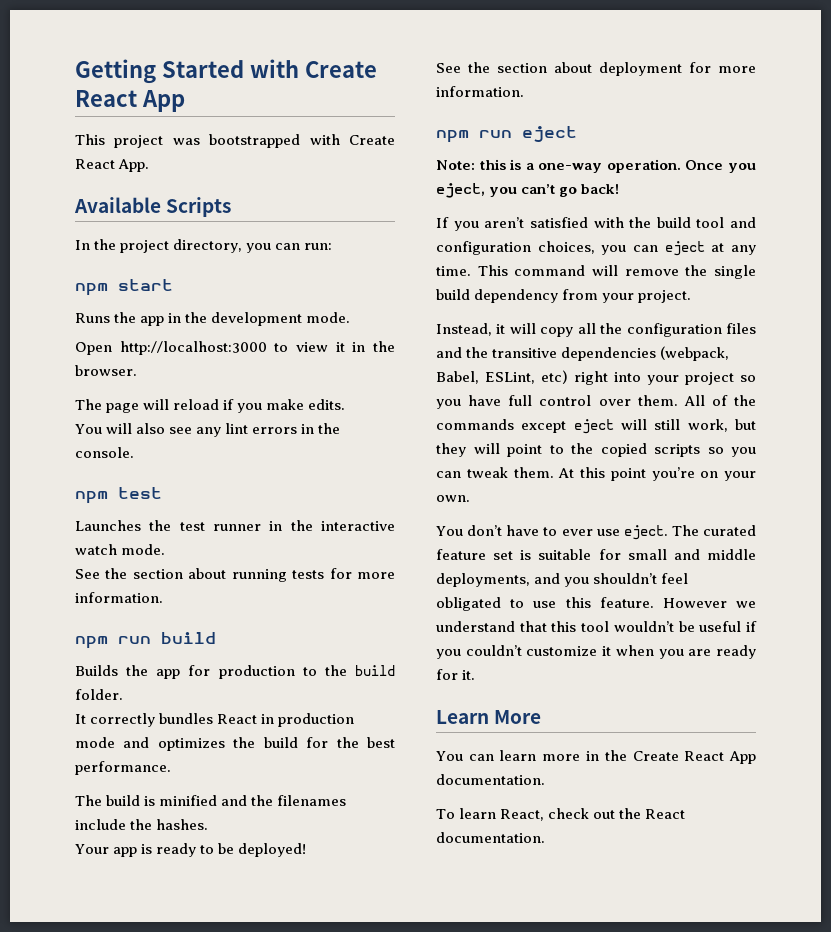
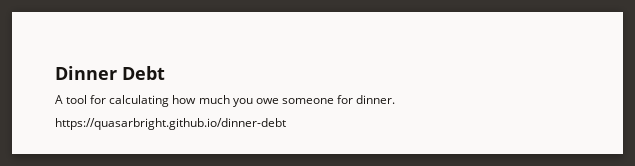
[75,59,377,84] [75,90,185,112] [75,134,395,148] [75,159,150,172] [74,197,232,217] [75,239,333,253] [75,279,173,296] [75,312,351,326] [75,341,395,355] [75,365,137,376] [75,399,346,413] [75,423,341,437] [75,447,134,458] [75,487,162,504] [75,520,395,531] [75,544,166,555] [75,568,396,582] [75,592,163,603] [75,632,216,649] [75,665,395,679] [75,689,123,700] [75,713,355,727] [75,737,395,751] [75,761,171,775] [75,795,347,806] [75,819,209,830] [75,843,307,857] [436,62,756,76] [436,86,524,97] [436,126,577,143] [436,159,756,173] [436,183,620,198] [436,217,756,231] [436,241,756,256] [436,265,756,279] [436,289,692,303] [436,323,756,337] [436,346,730,361] [436,370,756,385] [436,395,756,409] [436,419,756,434] [436,443,756,457] [436,467,756,481] [436,495,470,502] [436,525,756,540] [436,549,756,560] [436,573,689,587] [436,597,756,611] [436,621,757,632] [436,645,756,659] [436,669,476,680] [436,710,542,724] [436,750,756,764] [436,774,545,785] [436,808,686,821] [436,832,545,843] Getting Started with Create React App // This project was bootstrapped with Create React App. // Available Scripts // In the project directory, you can run: // npm start // Runs the app in the development mode. // Open http://localhost:3000 to view it in the browser. // The page will reload if you make edits. // You will also see any lint errors in the console. // npm test // Launches the test runner in the interactive watch mode. // See the section about running tests for more information. // npm run build // Builds the app for production to the build folder. // It correctly bundles React in production mode and optimizes the build for the best performance. // The build is minified and the filenames include the hashes. // Your app is ready to be deployed! // See the section about deployment for more information. // npm run eject // Note: this is a one-way operation. Once you eject, you can’t go back! // If you aren’t satisfied with the build tool and configuration choices, you can eject at any time. This command will remove the single build dependency from your project. // Instead, it will copy all the configuration files and the transitive dependencies (webpack, Babel, ESLint, etc) right into your project so you have full control over them. All of the commands except eject will still work, but they will point to the copied scripts so you can tweak them. At this point you’re on your own. // You don’t have to ever use eject. The curated feature set is suitable for small and middle deployments, and you shouldn’t feel obligated to use this feature. However we understand that this tool wouldn’t be useful if you couldn’t customize it when you are ready for it. // Learn More // You can learn more in the Create React App documentation. // To learn React, check out the React documentation. -> [55,66,165,80] [55,95,396,107] [55,118,286,130] Dinner Debt // A tool for calculating how much you owe someone for dinner. // https://quasarbright.github.io/dinner-debt

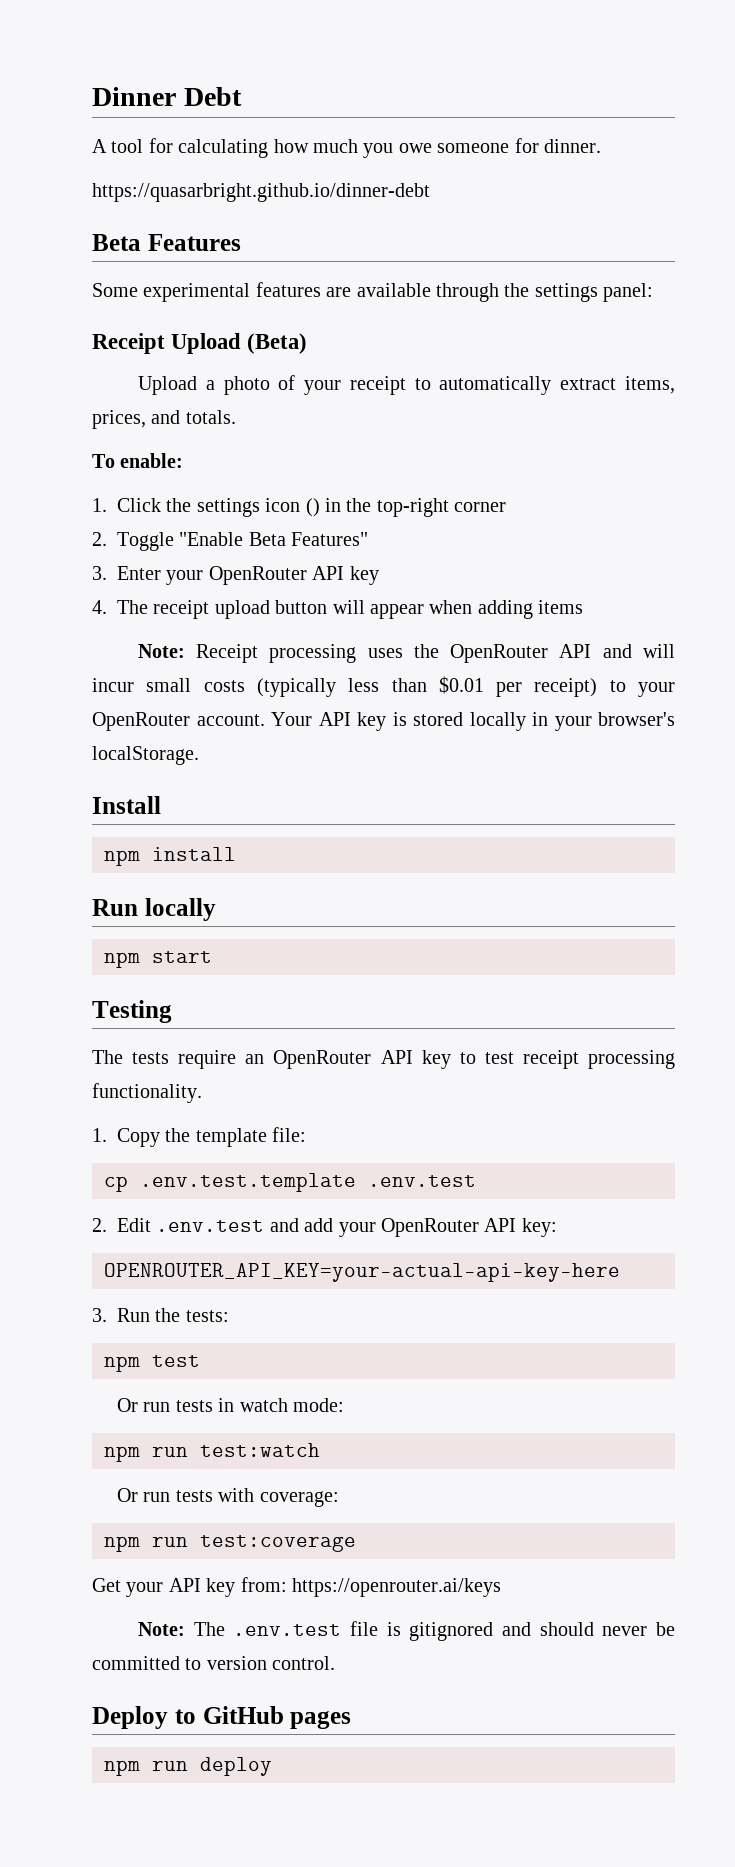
(286, 124) none -> [92,234,241,251] [92,282,654,302] [92,333,308,354] [137,375,676,395] [92,410,236,429] [92,453,184,468] [92,498,507,517] [92,532,369,551] [92,566,379,585] [92,600,584,619] [137,644,675,663] [92,676,675,697] [92,712,675,731] [92,746,199,765] [92,796,161,814] [104,847,236,866] [92,898,216,921] [104,951,212,968] [92,1000,172,1023] [92,1050,676,1069] [92,1083,202,1103] [92,1127,307,1147] [104,1173,476,1192] [92,1218,557,1237] [104,1263,620,1282] [92,1308,229,1322] [104,1355,200,1372] [117,1398,345,1412] [104,1443,320,1462] [117,1488,339,1507] [104,1535,356,1552] [92,1577,501,1597] [137,1621,675,1641] [92,1656,336,1670] [92,1706,352,1729] [104,1757,272,1776] // Beta Features // Some experimental features are available through the settings panel: // Receipt Upload (Beta) // Upload a photo of your receipt to automatically extract items, prices, and totals. // To enable: // 1. Click the settings icon () in the top-right corner // 2. Toggle "Enable Beta Features" // 3. Enter your OpenRouter API key // 4. The receipt upload button will appear when adding items // Note: Receipt processing uses the OpenRouter API and will incur small costs (typically less than $0.01 per receipt) to your OpenRouter account. Your API key is stored locally in your browser's localStorage. // Install // npm install // Run locally // npm start // Testing // The tests require an OpenRouter API key to test receipt processing functionality. // 1. Copy the template file: // cp .env.test.template .env.test // 2. Edit .env.test and add your OpenRouter API key: // OPENROUTER_API_KEY=your-actual-api-key-here // 3. Run the tests: // npm test // Or run tests in watch mode: // npm run test:watch // Or run tests with coverage: // npm run test:coverage // Get your API key from: https://openrouter.ai/keys // Note: The .env.test file is gitignored and should never be committed to version control. // Deploy to GitHub pages // npm run deploy

